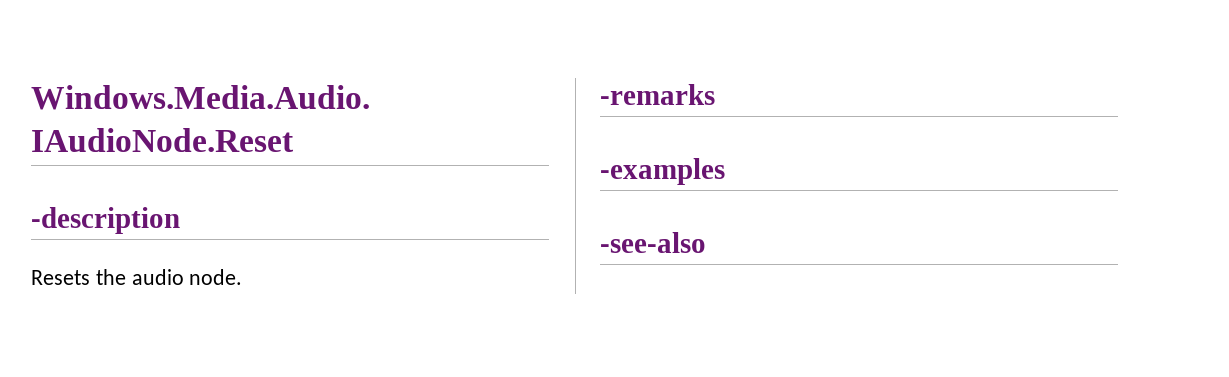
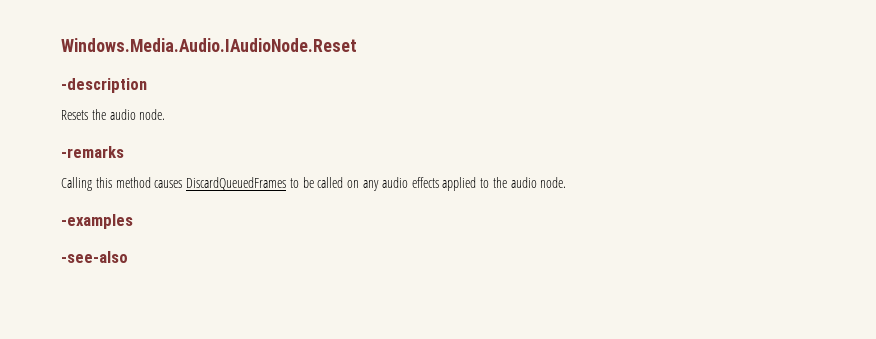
(715, 94) none -> [61,177,567,191] // Calling this method causes DiscardQueuedFrames to be called on any audio effects applied to the audio node.

